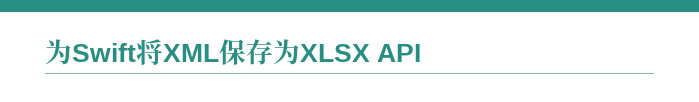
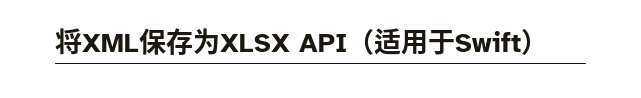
[45,39,136,65] 为Swift -> (55, 41) none
(422, 53) none -> [347,28,548,55] （适用于Swift）

